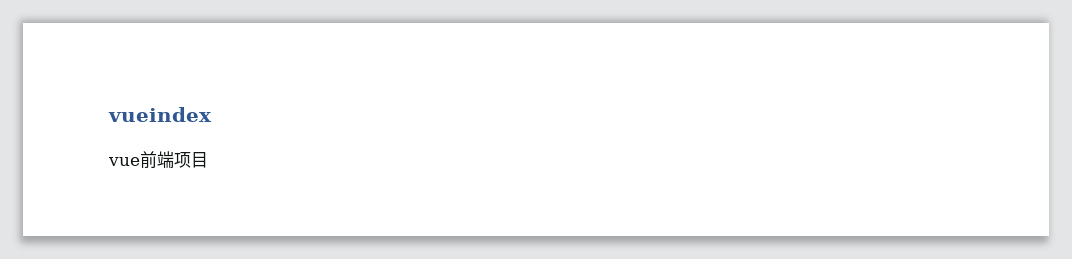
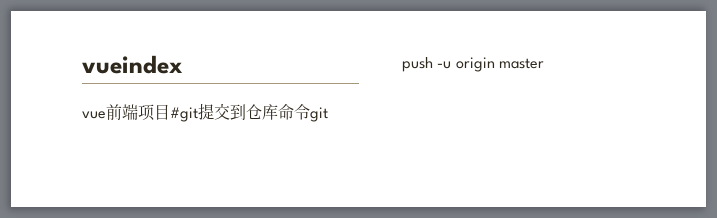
(208, 160) none -> [170,103,328,122] [402,57,544,72] #git提交到仓库命令git push -u origin master

